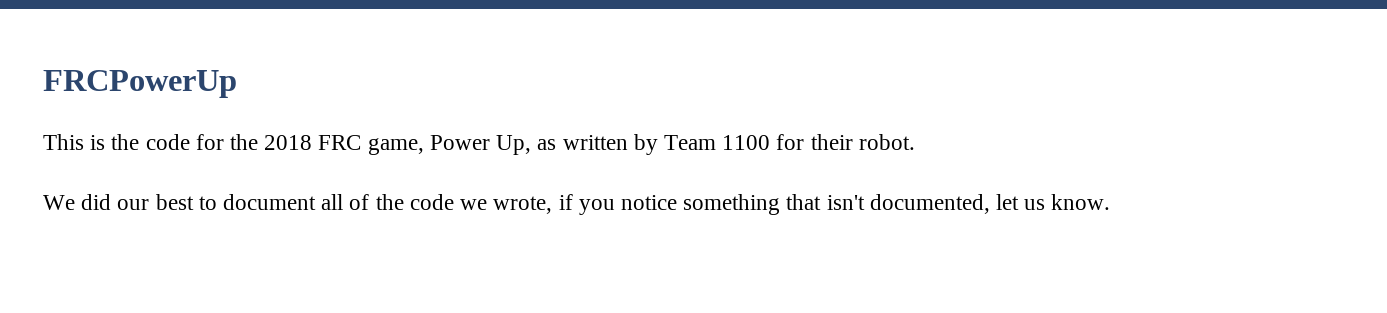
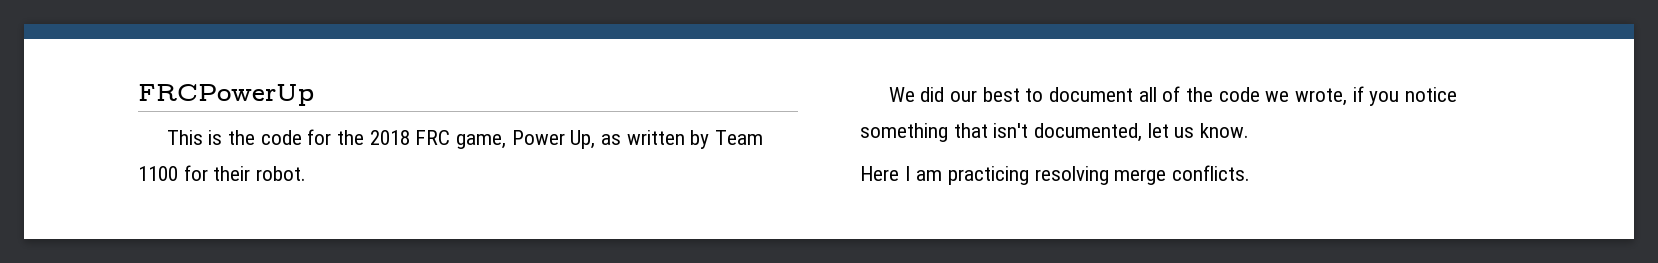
(1111, 202) none -> [860,165,1251,185] // Here I am practicing resolving merge conflicts.

